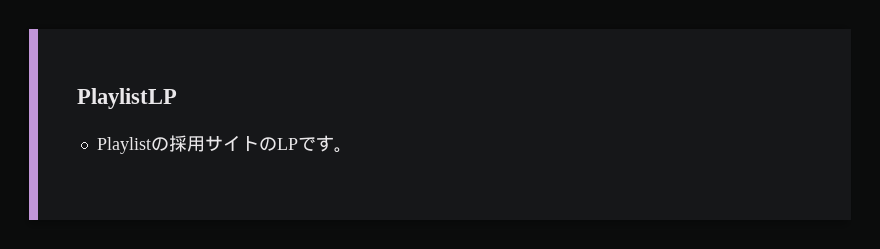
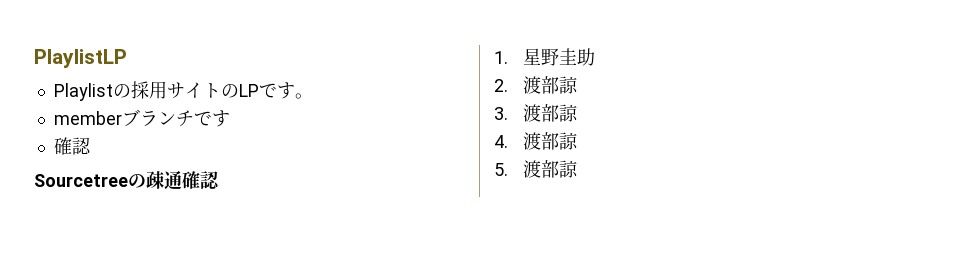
(352, 150) none -> [53,109,230,127] [53,137,91,155] [34,171,220,190] [494,48,595,66] [494,76,578,94] [494,104,578,122] [494,132,578,150] [494,160,578,178] // memberブランチです // 確認 // Sourcetreeの疎通確認 // 1.星野圭助 // 2.渡部諒 // 3.渡部諒 // 4.渡部諒 // 5.渡部諒

